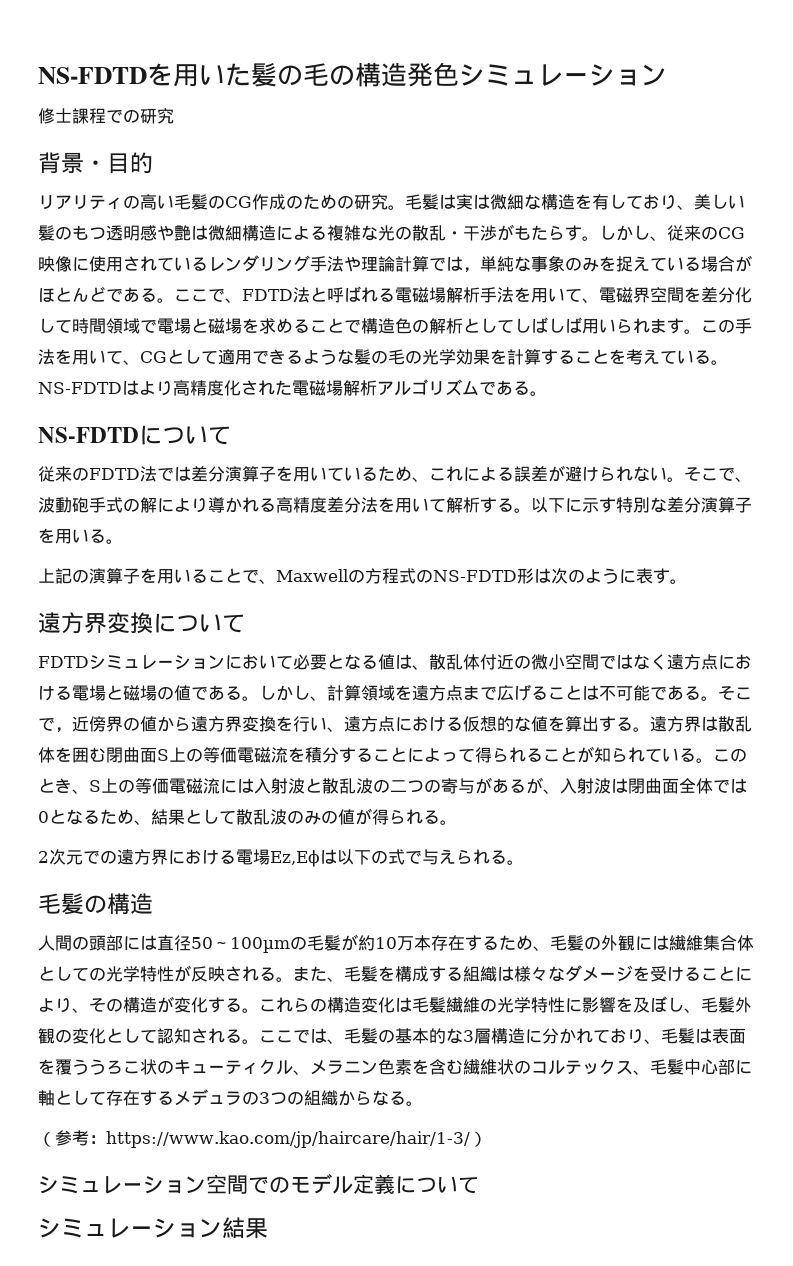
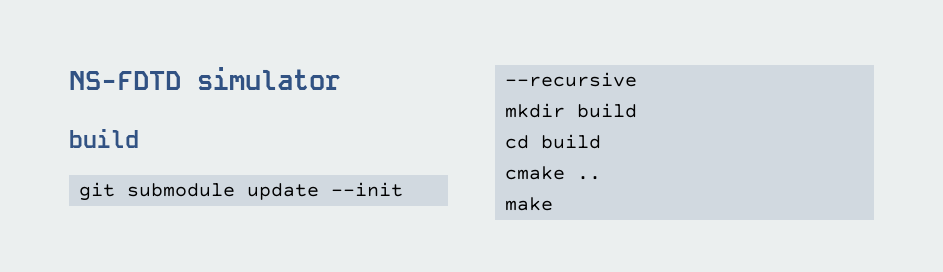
[38,62,667,87] [38,108,174,124] [38,152,153,174] [38,194,745,210] [38,224,745,241] [38,255,752,273] [38,286,752,303] [38,317,752,334] [38,349,728,365] [38,379,547,396] [38,425,231,445] [38,465,752,482] [38,497,752,513] [38,528,123,544] [38,568,687,584] [38,612,245,634] [38,654,752,670] [38,684,752,701] [38,716,752,733] [38,746,747,763] [38,777,747,794] [38,808,457,825] [38,849,524,867] [38,893,153,915] [38,934,754,953] [38,965,752,982] [38,996,752,1013] [38,1028,746,1044] [38,1058,752,1075] [38,1089,423,1106] [38,1130,487,1148] [38,1173,479,1194] [38,1217,268,1239] NS-FDTDを用いた髪の毛の構造発色シミュレーション // 修士課程での研究 // 背景・目的 // リアリティの高い毛髪のCG作成のための研究。毛髪は実は微細な構造を有しており、美しい髪のもつ透明感や艶は微細構造による複雑な光の散乱・干渉がもたらす。しかし、従来のCG映像に使用されているレンダリング手法や理論計算では，単純な事象のみを捉えている場合がほとんどである。ここで、FDTD法と呼ばれる電磁場解析手法を用いて、電磁界空間を差分化して時間領域で電場と磁場を求めることで構造色の解析としてしばしば用いられます。この手法を用いて、CGとして適用できるような髪の毛の光学効果を計算することを考えている。NS-FDTDはより高精度化された電磁場解析アルゴリズムである。 // NS-FDTDについて // 従来のFDTD法では差分演算子を用いているため、これによる誤差が避けられない。そこで、波動砲手式の解により導かれる高精度差分法を用いて解析する。以下に示す特別な差分演算子を用いる。 // 上記の演算子を用いることで、Maxwellの方程式のNS-FDTD形は次のように表す。 // 遠方界変換について // FDTDシミュレーションにおいて必要となる値は、散乱体付近の微小空間ではなく遠方点における電場と磁場の値である。しかし、計算領域を遠方点まで広げることは不可能である。そこで，近傍界の値から遠方界変換を行い、遠方点における仮想的な値を算出する。遠方界は散乱体を囲む閉曲面S上の等価電磁流を積分することによって得られることが知られている。このとき、S上の等価電磁流には入射波と散乱波の二つの寄与があるが、入射波は閉曲面全体では0となるため、結果として散乱波のみの値が得られる。 // 2次元での遠方界における電場Ez,Eϕは以下の式で与えられる。 // 毛髪の構造 // 人間の頭部には直径50～100µmの毛髪が約10万本存在するため、毛髪の外観には繊維集合体としての光学特性が反映される。また、毛髪を構成する組織は様々なダメージを受けることにより、その構造が変化する。これらの構造変化は毛髪繊維の光学特性に影響を及ぼし、毛髪外観の変化として認知される。ここでは、毛髪の基本的な3層構造に分かれており、毛髪は表面を覆ううろこ状のキューティクル、メラニン色素を含む繊維状のコルテックス、毛髪中心部に軸として存在するメデュラの3つの組織からなる。 // （参考：https://www.kao.com/jp/haircare/hair/1-3/） // シミュレーション空間でのモデル定義について // シミュレーション結果 -> [69,67,341,90] [69,129,139,148] [79,182,404,201] [505,72,638,87] [505,103,638,118] [505,134,602,149] [505,166,602,180] [505,197,554,211] NS-FDTD simulator // build // git submodule update --init --recursive // mkdir build // cd build // cmake .. // make

